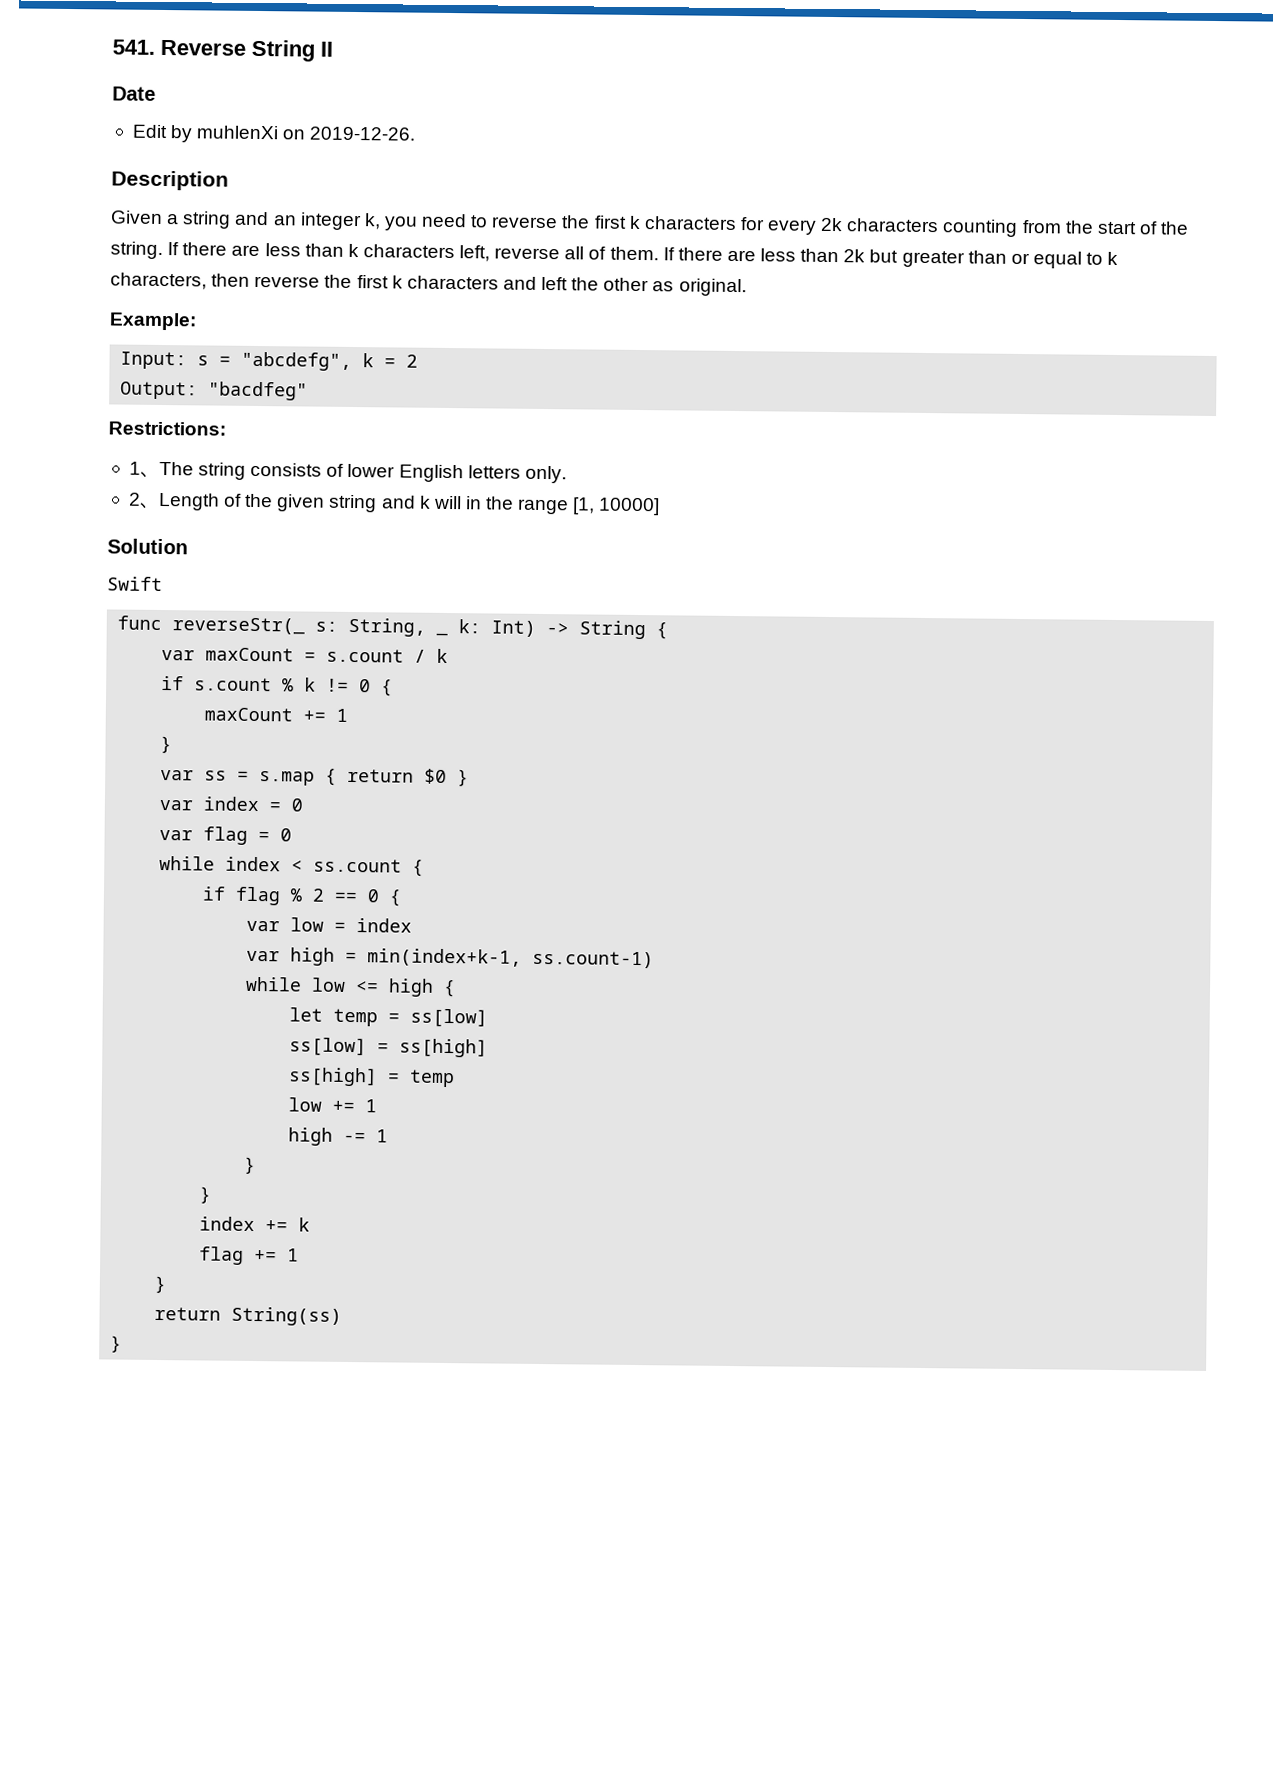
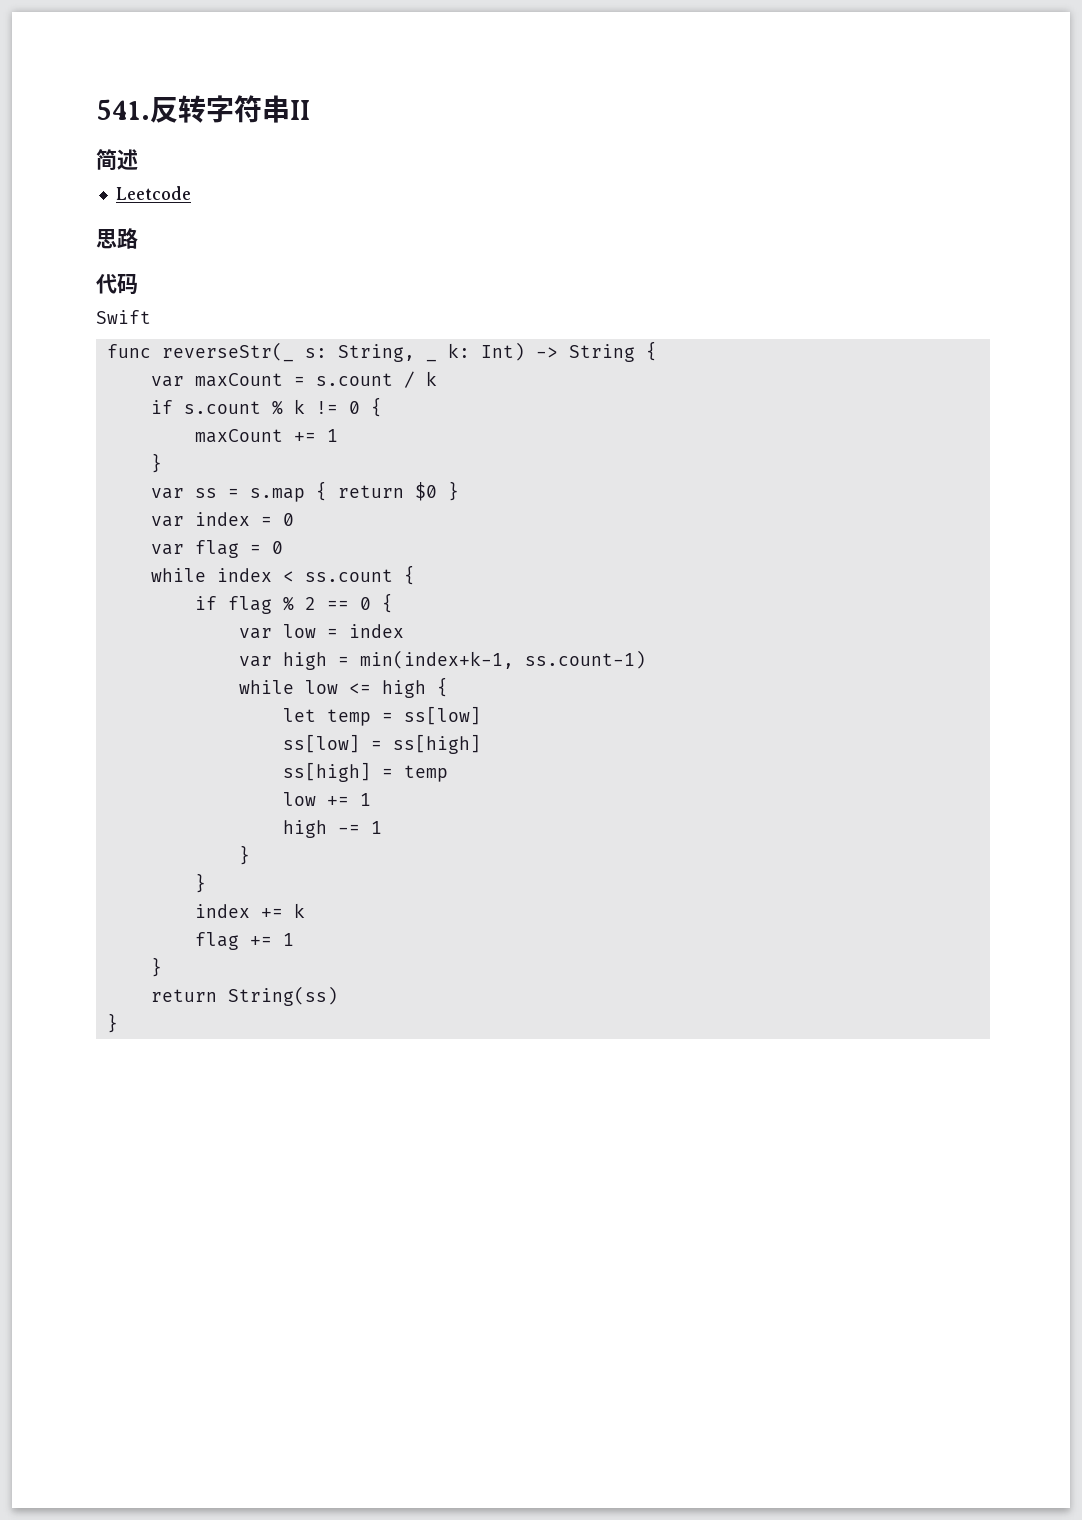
[160,39,315,62] Reverse String -> [150,95,290,123] 反转字符串
[112,86,156,101] [131,124,417,143] [111,170,229,191] [110,210,1190,237] [110,241,1119,269] [110,272,747,297] [109,312,197,331] [120,351,419,371] [120,381,309,401] [108,421,226,436] [128,461,567,484] [128,492,661,516] [107,538,188,555] Date // Edit by muhlenXi on 2019-12-26. // Description // Given a string and an integer k, you need to reverse the first k characters for every 2k characters counting from the start of the string. If there are less than k characters left, reverse all of them. If there are less than 2k but greater than or equal to k characters, then reverse the first k characters and left the other as original. // Example: // Input: s = "abcdefg", k = 2 // Output: "bacdfeg" // Restrictions: // 1、The string consists of lower English letters only. // 2、Length of the given string and k will in the range [1, 10000] // Solution -> [96,149,138,171] [115,186,191,200] [96,228,138,249] [96,273,138,295] 简述 // Leetcode // 思路 // 代码

